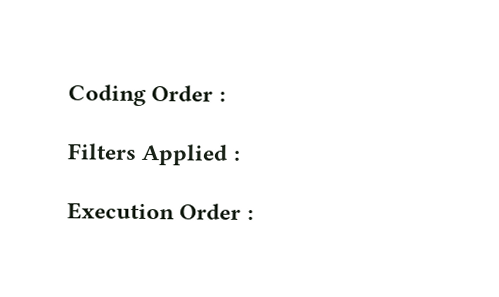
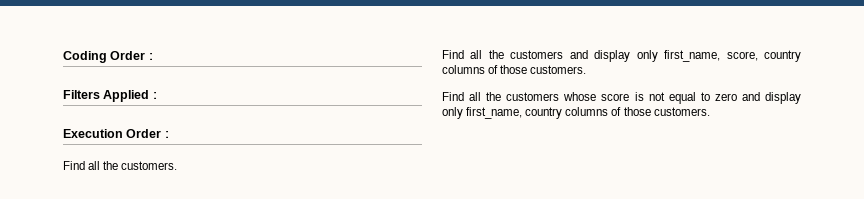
(254, 215) none -> [63,161,178,170] [442,50,801,62] [442,65,587,74] [442,92,801,104] [442,107,710,119] // Find all the customers. // Find all the customers and display only first_name, score, country columns of those customers. // Find all the customers whose score is not equal to zero and display only first_name, country columns of those customers.

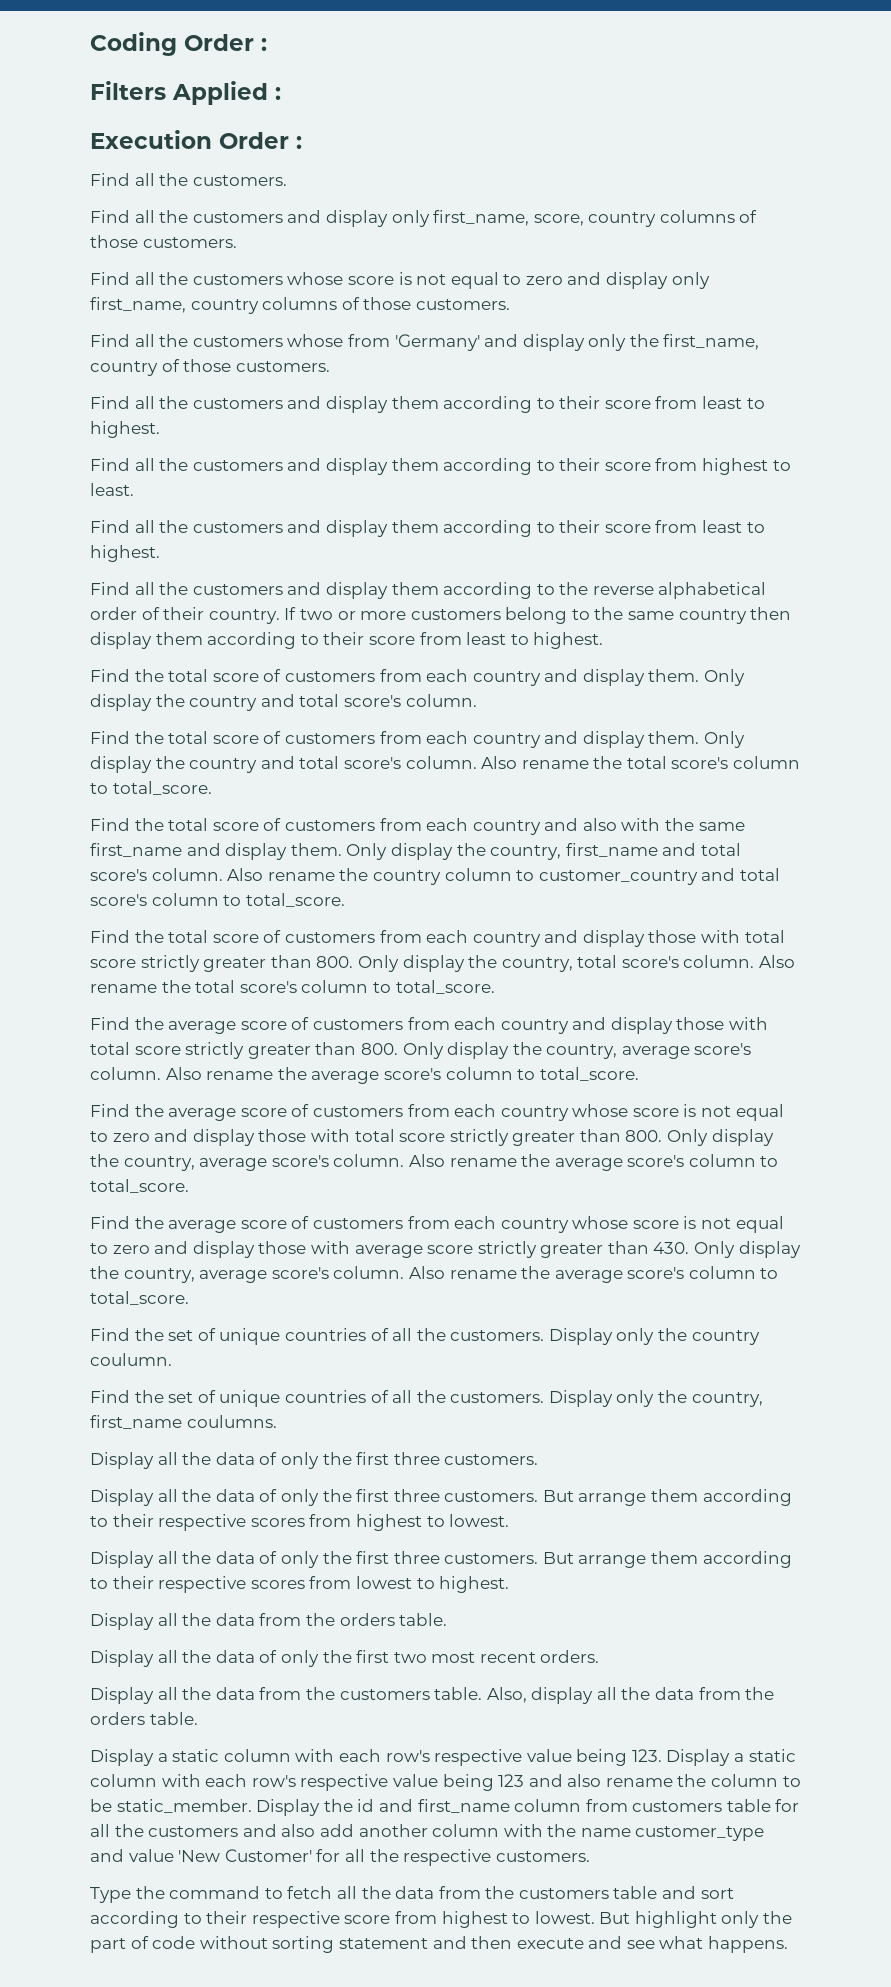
(710, 111) none -> [90,334,760,351] [90,359,330,376] [90,396,765,413] [90,421,160,438] [90,458,791,475] [90,483,134,496] [90,520,765,537] [90,545,160,562] [90,582,767,599] [90,607,792,624] [90,632,604,649] [90,669,746,686] [90,694,477,711] [90,731,746,748] [90,756,801,773] [90,781,212,795] [90,818,745,835] [90,843,741,860] [90,868,780,885] [90,893,345,907] [90,930,785,947] [90,955,796,972] [90,980,495,994] [90,1017,769,1034] [90,1042,752,1059] [90,1067,639,1084] [90,1104,784,1121] [90,1129,774,1146] [90,1154,779,1171] [90,1179,189,1193] [90,1216,784,1233] [90,1241,801,1258] [90,1266,779,1283] [90,1291,189,1305] [90,1328,760,1345] [90,1353,172,1366] [90,1390,763,1407] [90,1415,277,1429] [90,1452,539,1469] [90,1489,792,1506] [90,1514,510,1531] [90,1551,792,1568] [90,1576,510,1593] [90,1613,448,1630] [90,1650,600,1667] [90,1687,775,1704] [90,1712,198,1725] [90,1749,796,1766] [90,1774,801,1791] [90,1799,800,1816] [90,1824,765,1841] [90,1849,590,1866] [90,1886,734,1903] [90,1911,793,1928] [90,1936,789,1953] // Find all the customers whose from 'Germany' and display only the first_name, country of those customers. // Find all the customers and display them according to their score from least to highest. // Find all the customers and display them according to their score from highest to least. // Find all the customers and display them according to their score from least to highest. // Find all the customers and display them according to the reverse alphabetical order of their country. If two or more customers belong to the same country then display them according to their score from least to highest. // Find the total score of customers from each country and display them. Only display the country and total score's column. // Find the total score of customers from each country and display them. Only display the country and total score's column. Also rename the total score's column to total_score. // Find the total score of customers from each country and also with the same first_name and display them. Only display the country, first_name and total score's column. Also rename the country column to customer_country and total score's column to total_score. // Find the total score of customers from each country and display those with total score strictly greater than 800. Only display the country, total score's column. Also rename the total score's column to total_score. // Find the average score of customers from each country and display those with total score strictly greater than 800. Only display the country, average score's column. Also rename the average score's column to total_score. // Find the average score of customers from each country whose score is not equal to zero and display those with total score strictly greater than 800. Only display the country, average score's column. Also rename the average score's column to total_score. // Find the average score of customers from each country whose score is not equal to zero and display those with average score strictly greater than 430. Only display the country, average score's column. Also rename the average score's column to total_score. // Find the set of unique countries of all the customers. Display only the country coulumn. // Find the set of unique countries of all the customers. Display only the country, first_name coulumns. // Display all the data of only the first three customers. // Display all the data of only the first three customers. But arrange them according to their respective scores from highest to lowest. // Display all the data of only the first three customers. But arrange them according to their respective scores from lowest to highest. // Display all the data from the orders table. // Display all the data of only the first two most recent orders. // Display all the data from the customers table. Also, display all the data from the orders table. // Display a static column with each row's respective value being 123. Display a static column with each row's respective value being 123 and also rename the column to be static_member. Display the id and first_name column from customers table for all the customers and also add another column with the name customer_type and value 'New Customer' for all the respective customers. // Type the command to fetch all the data from the customers table and sort according to their respective score from highest to lowest. But highlight only the part of code without sorting statement and then execute and see what happens.

